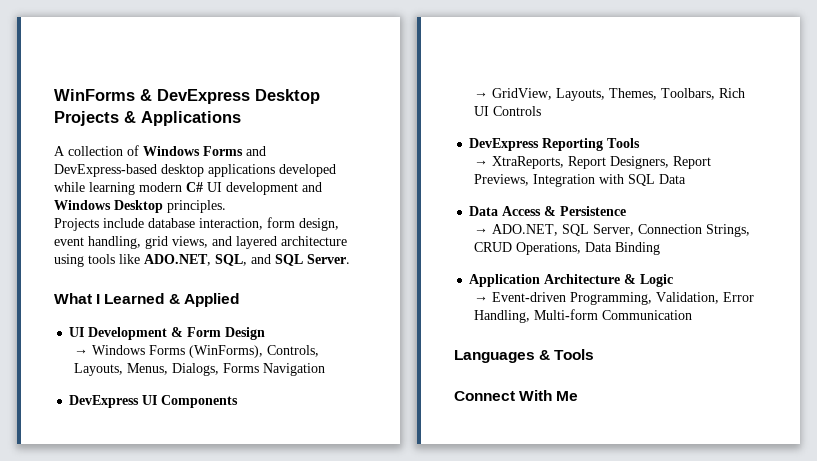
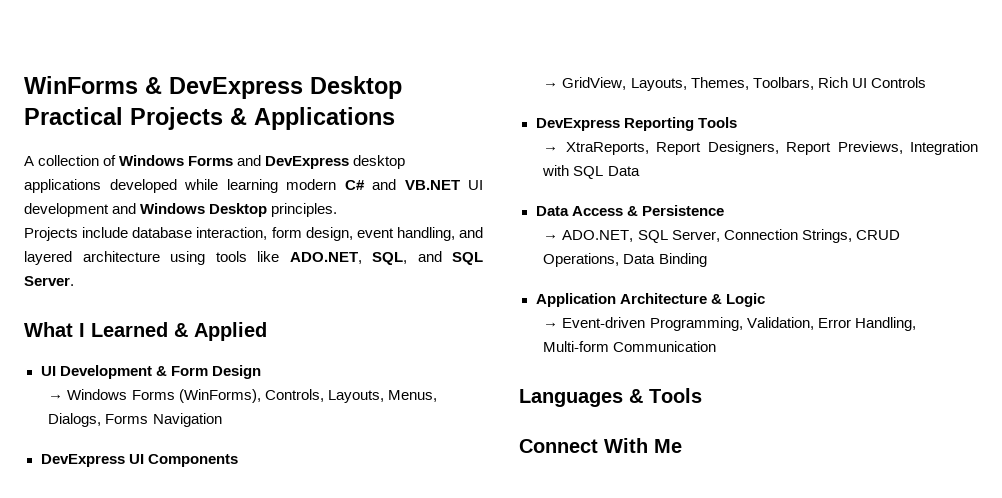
(320, 96) none -> [24,107,123,125] Practical
[54,164,157,177] DevExpress-based -> [265,156,350,169] DevExpress
(203, 187) none -> [372,179,460,190] and VB.NET
[145,236,208,249] grid views, -> (455, 234) none

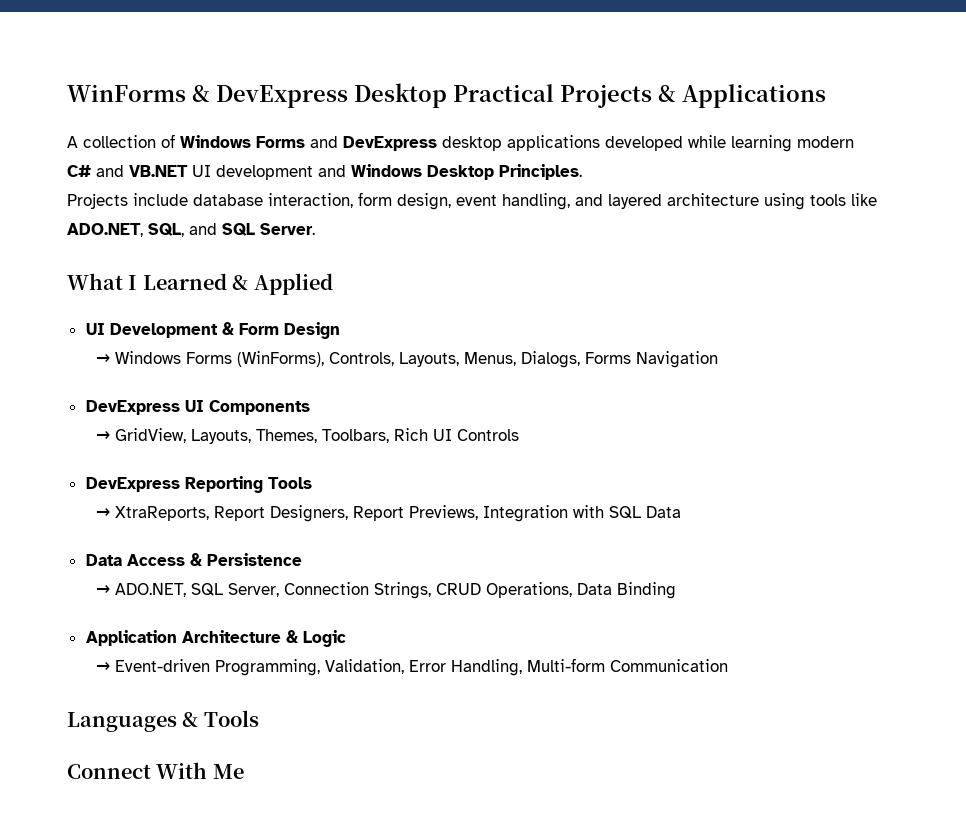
[271,203,338,217] principles. -> [499,164,582,180] Principles.

